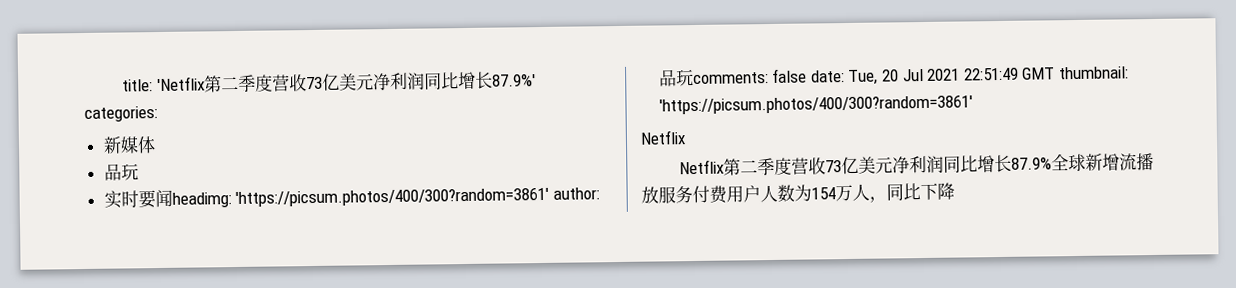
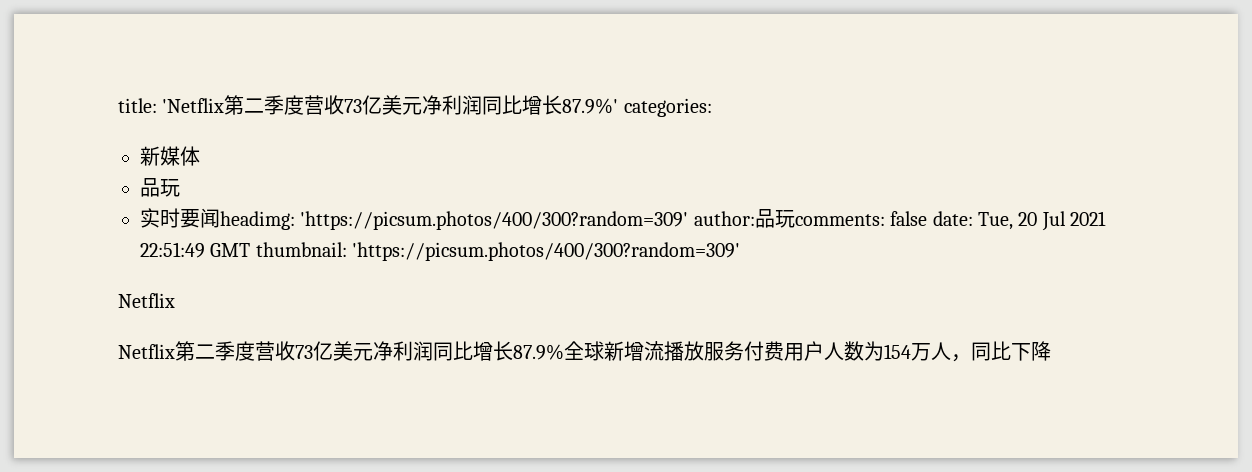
[235,187,550,208] 'https://picsum.photos/400/300?random=3861' -> [300,211,689,230] 'https://picsum.photos/400/300?random=309'
[658,95,973,115] 'https://picsum.photos/400/300?random=3861' -> [352,242,741,261] 'https://picsum.photos/400/300?random=309'

